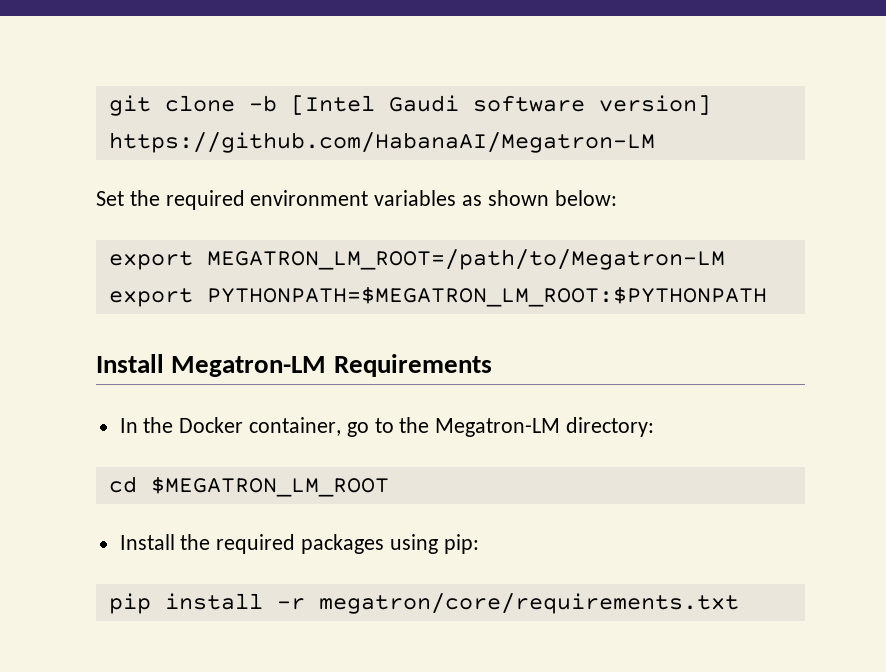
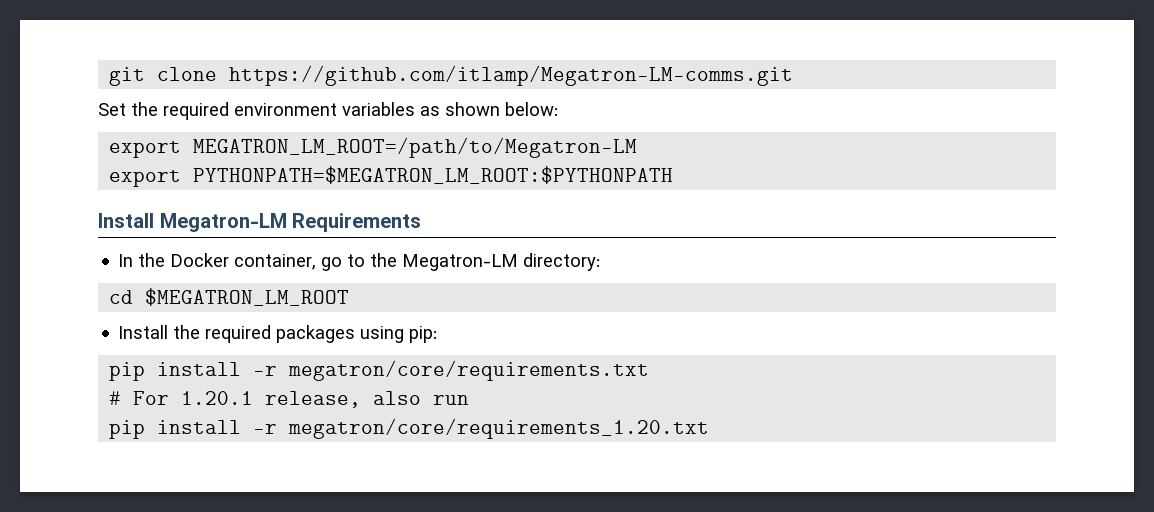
[248,95,711,115] [108,132,655,153] -b [Intel Gaudi software version] https://github.com/HabanaAI/Megatron-LM -> [229,65,794,86] https://github.com/itlamp/Megatron-LM-comms.git
(739, 603) none -> [109,391,470,408] [109,418,710,439] // # For 1.20.1 release, also run // pip install -r megatron/core/requirements_1.20.txt

